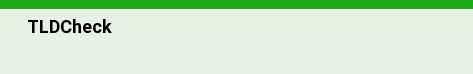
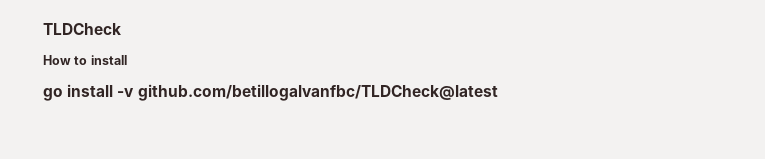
(112, 26) none -> [43,55,127,65] [43,84,498,101] // How to install // go install -v github.com/betillogalvanfbc/TLDCheck@latest

